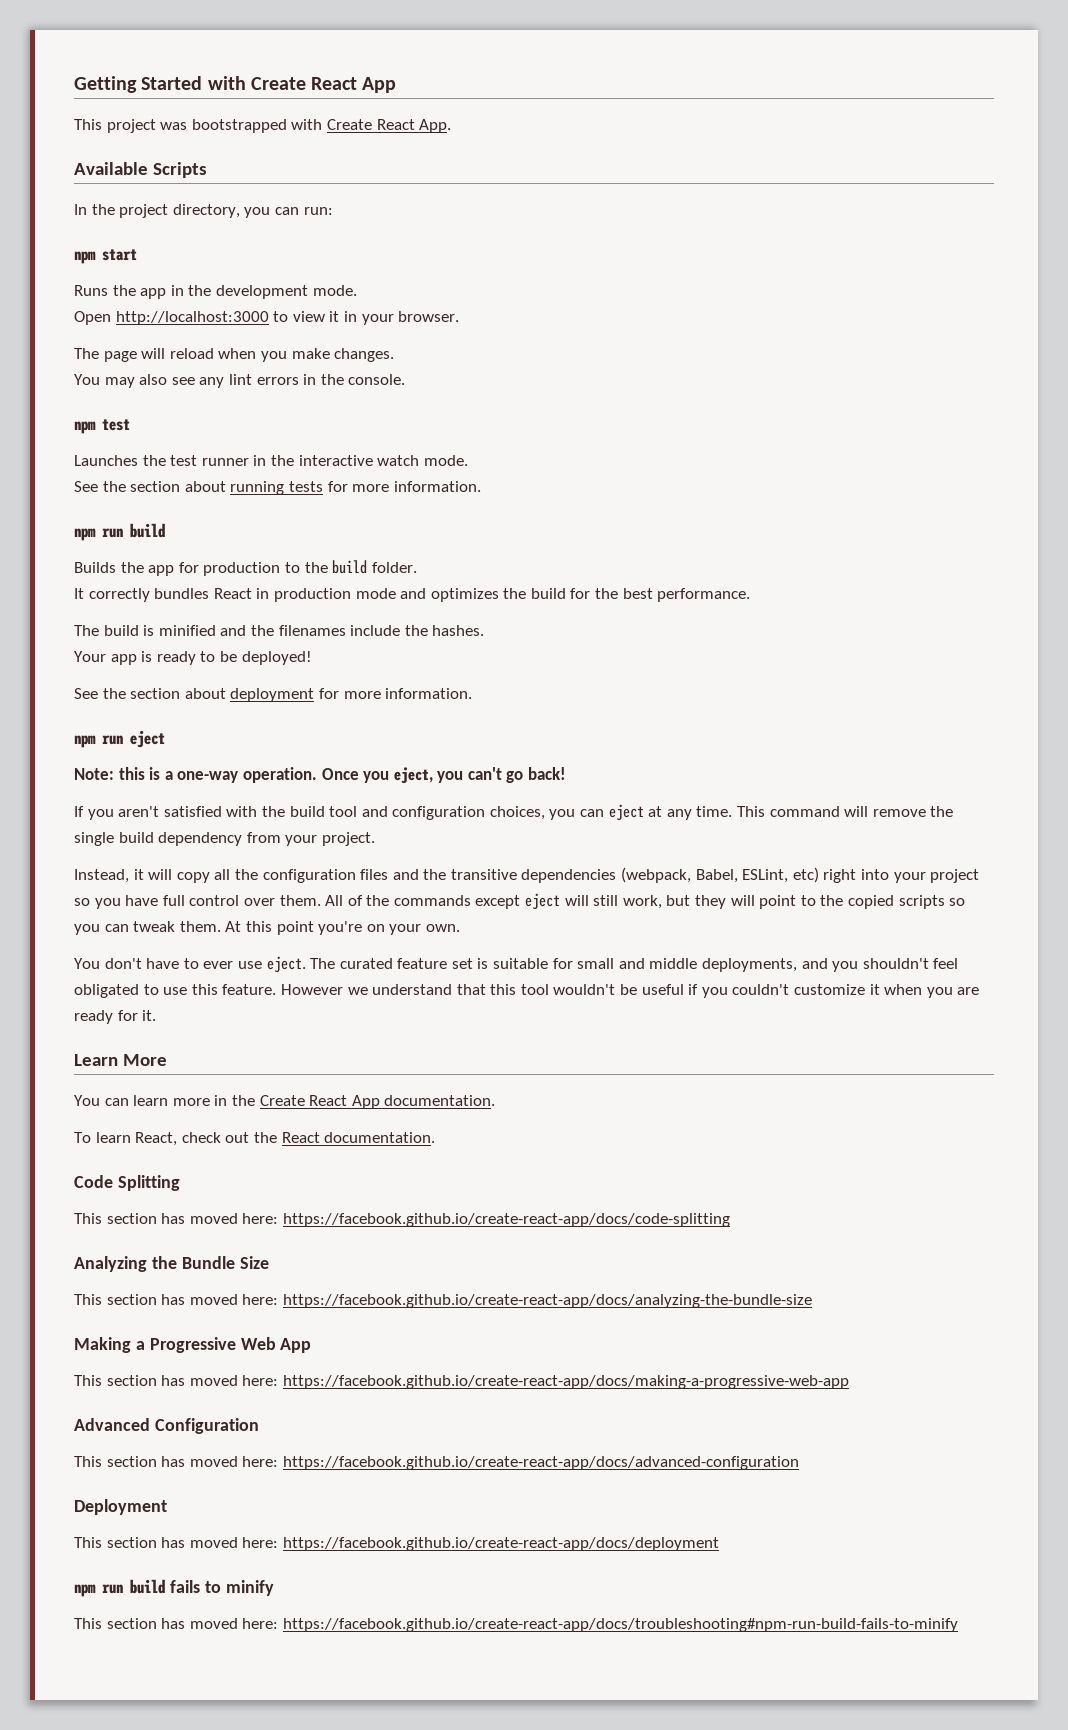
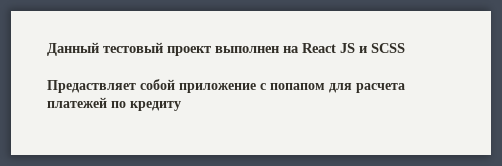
[74,76,397,93] [74,119,452,133] [74,162,207,178] [74,204,333,218] [74,249,137,264] [74,285,357,299] [74,311,460,325] [74,348,395,362] [74,374,406,388] [74,419,130,434] [74,455,468,466] [74,481,481,495] [74,523,165,541] [74,560,417,576] [74,588,751,602] [74,625,485,636] [74,651,312,665] [74,688,473,702] [74,730,165,748] [74,767,567,784] [74,804,954,821] [74,832,375,846] [74,867,980,883] [74,893,966,910] [74,921,460,935] [74,956,959,973] [74,984,980,998] [74,1010,157,1024] [74,1054,167,1066] [74,1095,496,1109] [74,1132,436,1146] [74,1175,180,1191] [74,1213,730,1227] [74,1256,269,1272] [74,1294,812,1308] [74,1337,312,1353] [74,1375,849,1389] [74,1418,259,1434] [74,1456,799,1470] [74,1499,167,1515] [74,1537,719,1551] [74,1579,274,1597] [74,1618,958,1632] Getting Started with Create React App // This project was bootstrapped with Create React App. // Available Scripts // In the project directory, you can run: // npm start // Runs the app in the development mode. // Open http://localhost:3000 to view it in your browser. // The page will reload when you make changes. // You may also see any lint errors in the console. // npm test // Launches the test runner in the interactive watch mode. // See the section about running tests for more information. // npm run build // Builds the app for production to the build folder. // It correctly bundles React in production mode and optimizes the build for the best performance. // The build is minified and the filenames include the hashes. // Your app is ready to be deployed! // See the section about deployment for more information. // npm run eject // Note: this is a one-way operation. Once you eject, you can't go back! // If you aren't satisfied with the build tool and configuration choices, you can eject at any time. This command will remove the single build dependency from your project. // Instead, it will copy all the configuration files and the transitive dependencies (webpack, Babel, ESLint, etc) right into your project so you have full control over them. All of the commands except eject will still work, but they will point to the copied scripts so you can tweak them. At this point you're on your own. // You don't have to ever use eject. The curated feature set is suitable for small and middle deployments, and you shouldn't feel obligated to use this feature. However we understand that this tool wouldn't be useful if you couldn't customize it when you are ready for it. // Learn More // You can learn more in the Create React App documentation. // To learn React, check out the React documentation. // Code Splitting // This section has moved here: https://facebook.github.io/create-react-app/docs/code-splitting // Analyzing the Bundle Size // This section has moved here: https://facebook.github.io/create-react-app/docs/analyzing-the-bundle-size // Making a Progressive Web App // This section has moved here: https://facebook.github.io/create-react-app/docs/making-a-progressive-web-app // Advanced Configuration // This section has moved here: https://facebook.github.io/create-react-app/docs/advanced-configuration // Deployment // This section has moved here: https://facebook.github.io/create-react-app/docs/deployment // npm run build fails to minify // This section has moved here: https://facebook.github.io/create-react-app/docs/troubleshooting#npm-run-build-fails-to-minify -> [47,42,405,56] [47,79,405,93] [47,97,181,111] Данный тестовый проект выполнен на React JS и SCSS // Предаствляет собой приложение с попапом для расчета платежей по кредиту

